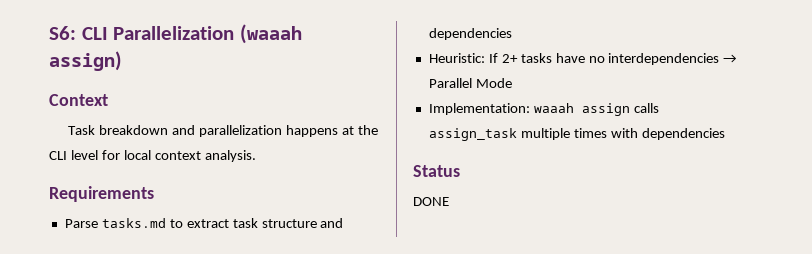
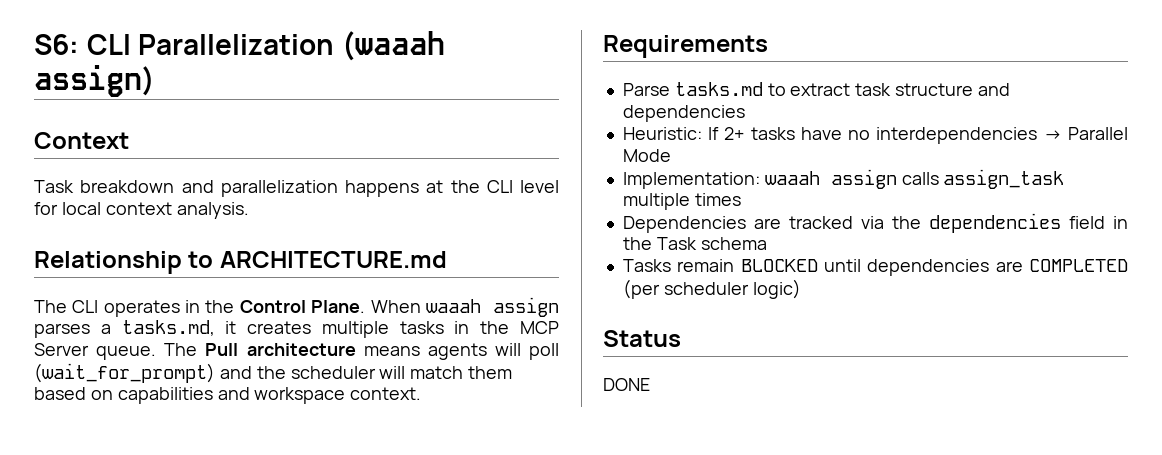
(256, 156) none -> [34,251,447,274] [34,297,559,317] [34,320,559,338] [34,343,559,360] [34,363,513,383] [34,387,422,404] // Relationship to ARCHITECTURE.md // The CLI operates in the Control Plane. When waaah assign parses a tasks.md, it creates multiple tasks in the MCP Server queue. The Pull architecture means agents will poll (wait_for_prompt) and the scheduler will match them based on capabilities and workspace context.
[610,128,725,140] with dependencies -> [622,213,1128,233] [622,237,767,250] [622,259,1128,276] [622,279,801,299] // Dependencies are tracked via the dependencies field in the Task schema // Tasks remain BLOCKED until dependencies are COMPLETED (per scheduler logic)

